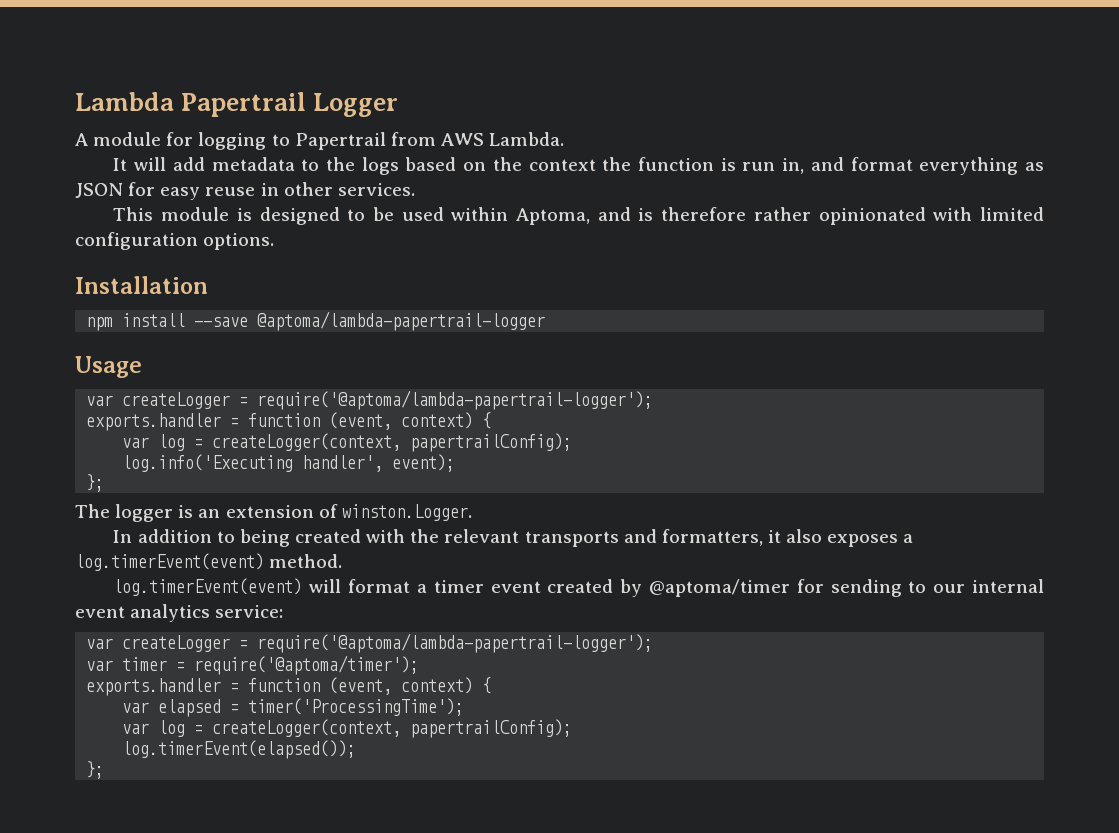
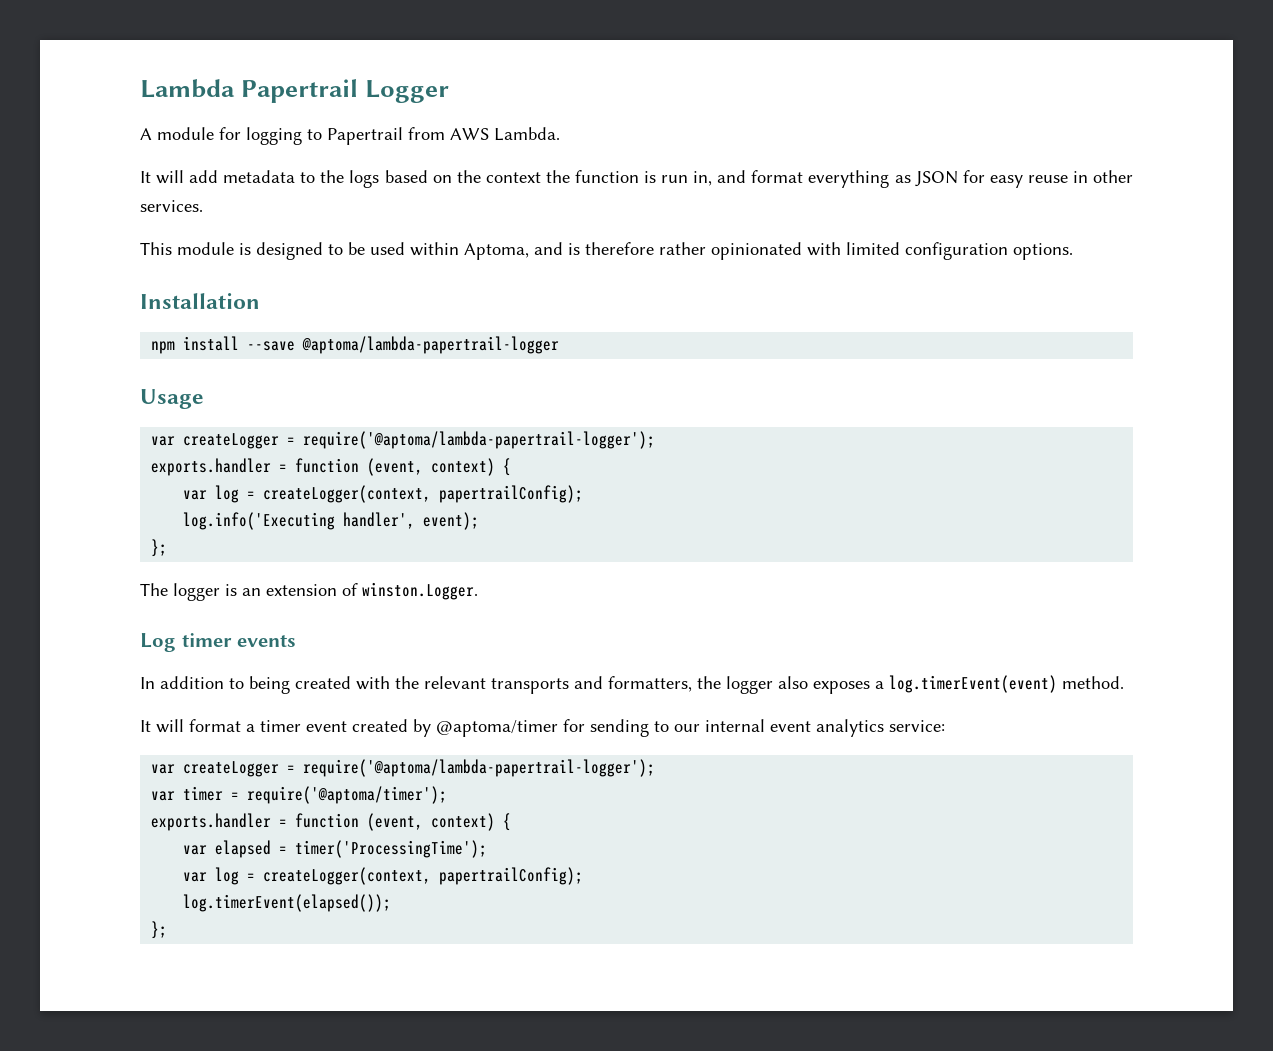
(472, 512) none -> [140,633,297,652] // Log timer events
[767,530,781,543] it -> [697,676,773,694] the logger
[113,578,303,596] log.timerEvent(event) -> [140,720,151,732] It

